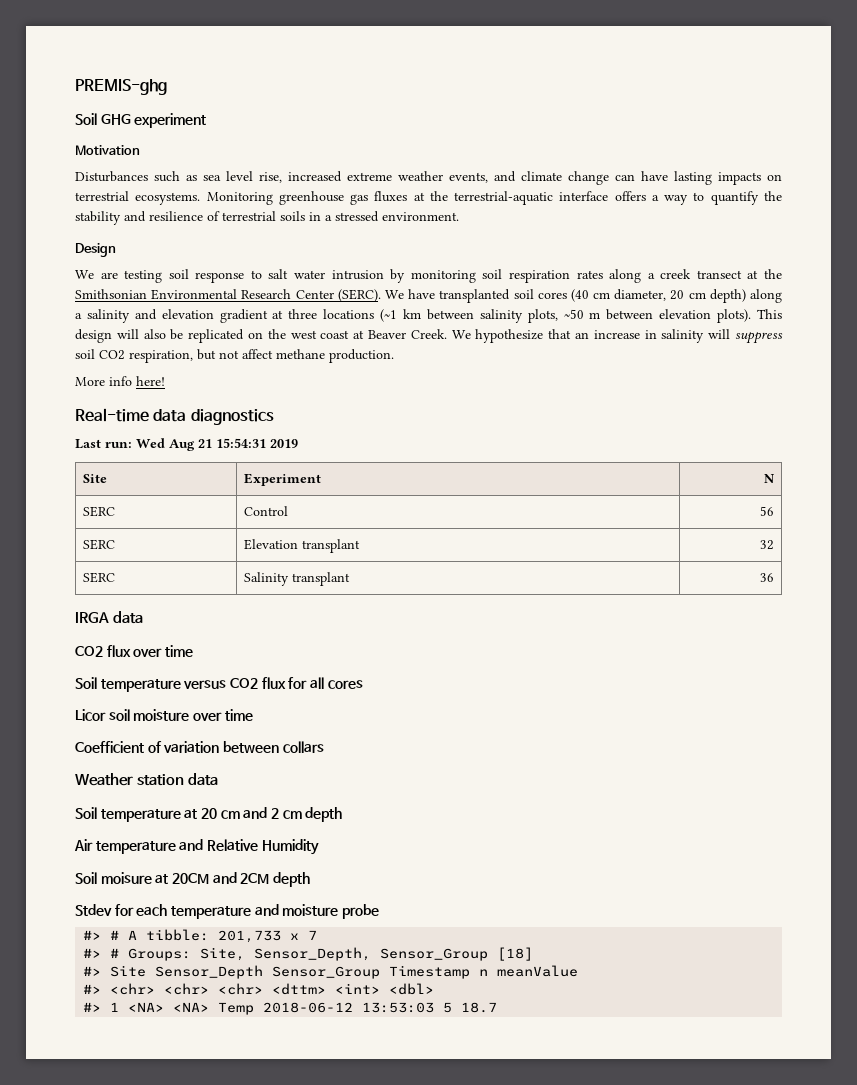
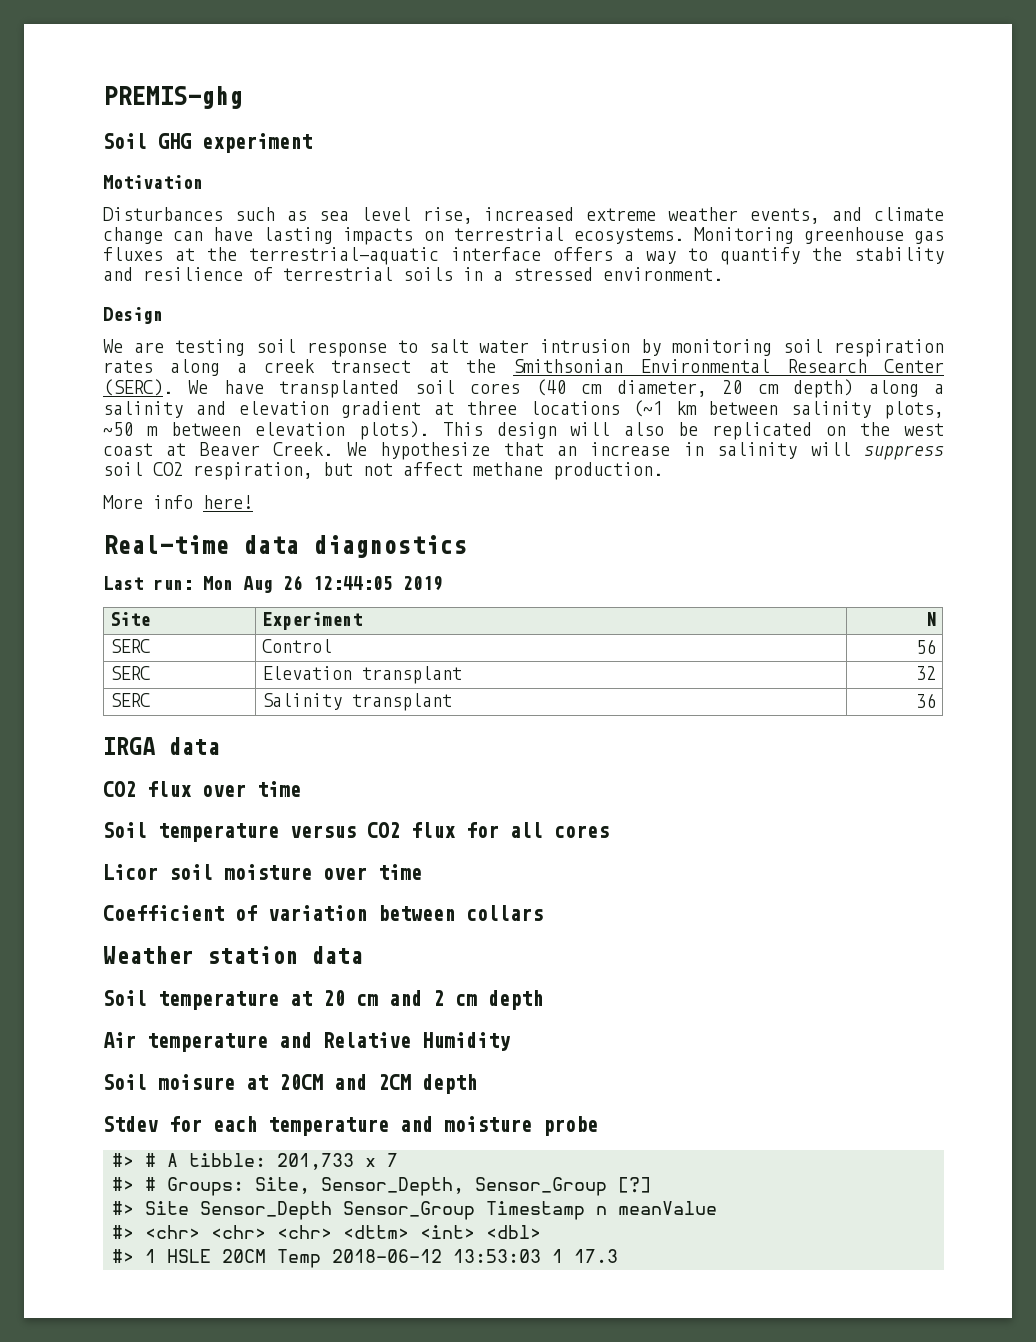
[136,438,266,451] Wed Aug 21 15:54:31 -> [203,575,393,593] Mon Aug 26 12:44:05
[497,947,534,961] [18] -> [618,1177,651,1193] [?]
[128,1002,210,1012] <NA> <NA> -> [167,1249,266,1263] HSLE 20CM
[443,1002,498,1013] 5 18.7 -> [552,1249,618,1263] 1 17.3

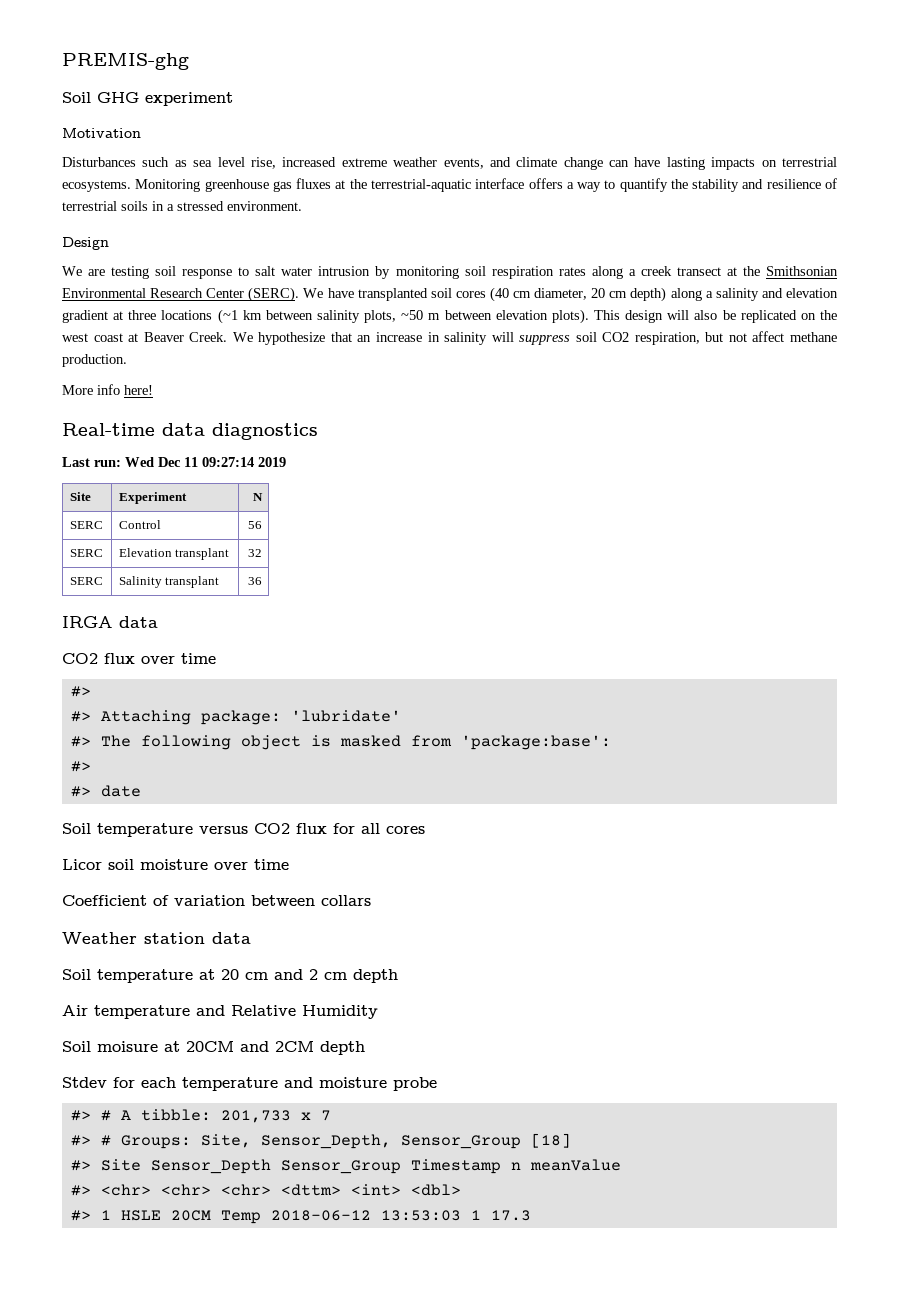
[203,575,393,593] Mon Aug 26 12:44:05 -> [125,457,254,467] Wed Dec 11 09:27:14
(301, 789) none -> [70,686,91,697] [70,710,401,725] [70,735,611,750] [70,761,91,772] [70,785,141,797] // #> // #> Attaching package: 'lubridate' // #> The following object is masked from 'package:base': // #> // #> date
[618,1177,651,1193] [?] -> [530,1133,571,1148] [18]

